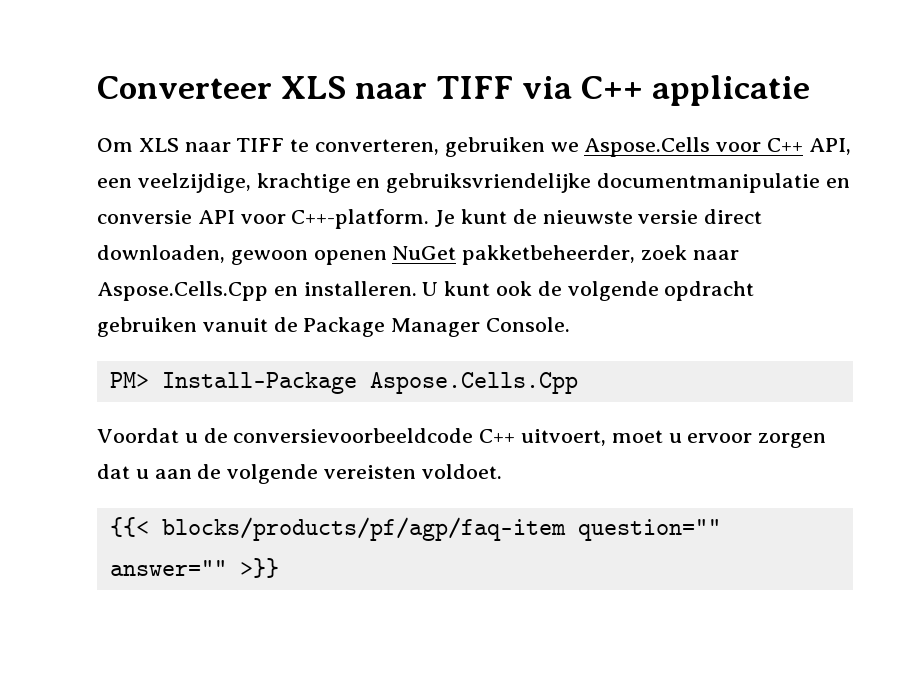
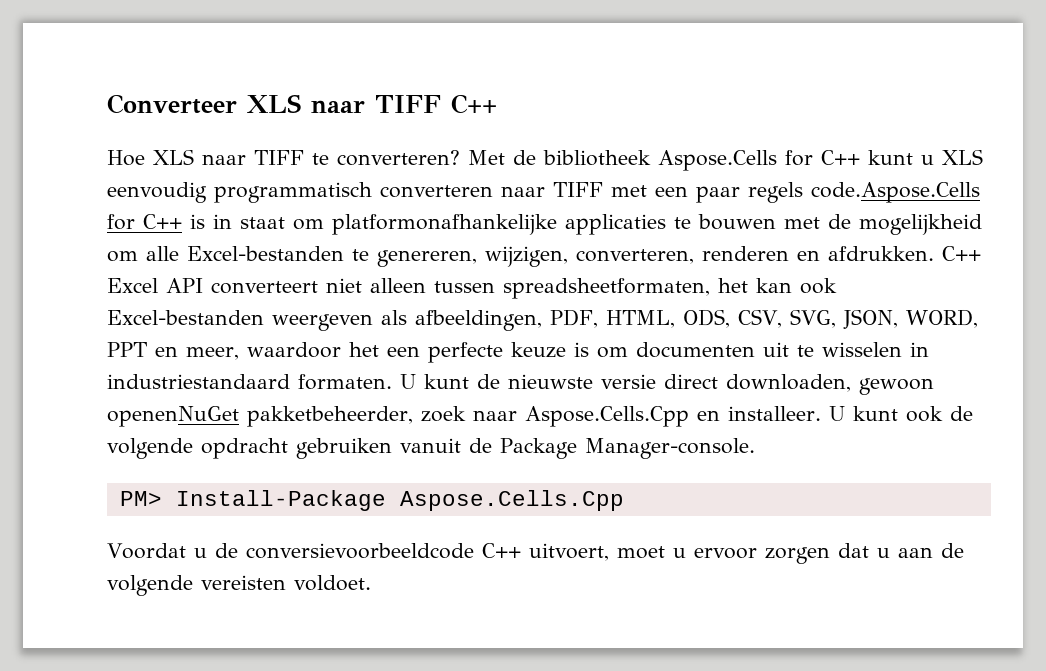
[521,75,811,106] [97,138,133,152] via C++ applicatie // Om -> [451,94,497,114] [107,150,145,166] C++ // Hoe
[315,137,851,157] [97,173,850,193] [97,209,456,229] converteren, gebruiken we Aspose.Cells voor C++ API, een veelzijdige, krachtige en gebruiksvriendelijke documentmanipulatie en conversie API voor C++-platform. Je -> [337,149,983,171] [107,182,980,203] [107,214,982,235] [107,246,981,267] [107,278,837,299] [107,309,978,331] [107,342,929,363] [107,374,416,390] converteren? Met de bibliotheek Aspose.Cells for C++ kunt u XLS eenvoudig programmatisch converteren naar TIFF met een paar regels code.Aspose.Cells for C++ is in staat om platformonafhankelijke applicaties te bouwen met de mogelijkheid om alle Excel-bestanden te genereren, wijzigen, converteren, renderen en afdrukken. C++ Excel API converteert niet alleen tussen spreadsheetformaten, het kan ook Excel-bestanden weergeven als afbeeldingen, PDF, HTML, ODS, CSV, SVG, JSON, WORD, PPT en meer, waardoor het een perfecte keuze is om documenten uit te wisselen in industriestandaard formaten. U
[313,246,457,265] openen NuGet -> [107,406,239,427] openenNuGet
[303,281,417,296] installeren. -> [727,406,821,421] installeer.
[391,317,571,337] Manager Console. -> [584,438,755,459] Manager-console.
[109,517,721,541] [109,558,279,578] // {{< blocks/products/pf/agp/faq-item question="" answer="" >}} -> (371, 583) none

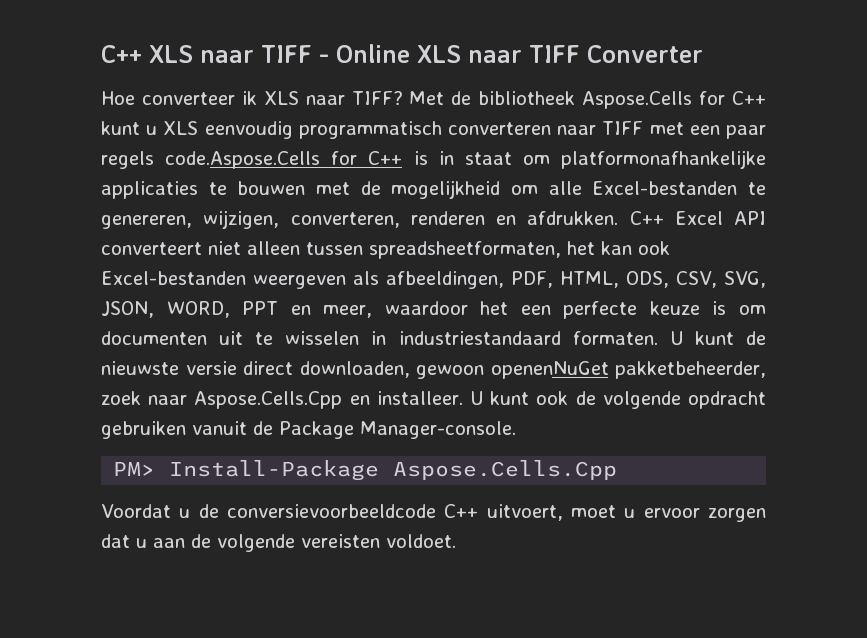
[107,94,497,114] [107,149,460,166] Converteer XLS naar TIFF C++ // Hoe XLS naar TIFF te converteren? -> [101,44,703,63] [101,91,403,105] C++ XLS naar TIFF - Online XLS naar TIFF Converter // Hoe converteer ik XLS naar TIFF?

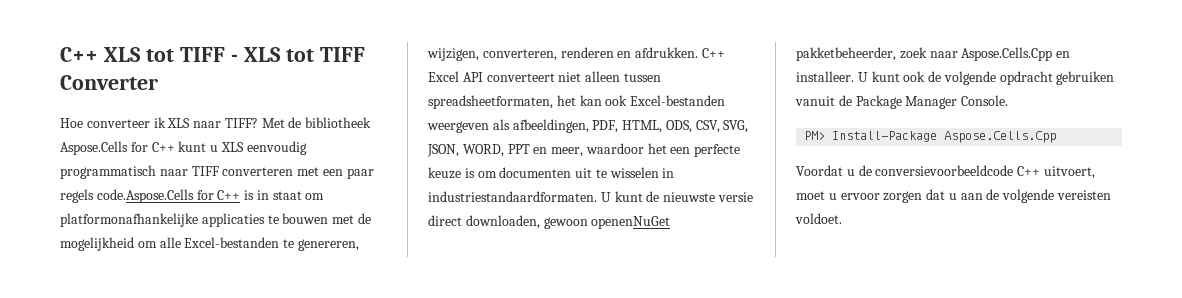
[200,50,254,63] naar -> [145,49,174,62] tot
[336,44,522,63] Online XLS naar -> [243,47,314,62] XLS tot
[448,121,644,135] converteren naar TIFF -> [159,166,294,176] naar TIFF converteren
[398,331,658,345] industriestandaard formaten. -> [428,191,597,202] industriestandaardformaten.
[360,421,516,439] Manager-console. -> [905,95,1009,109] Manager Console.

